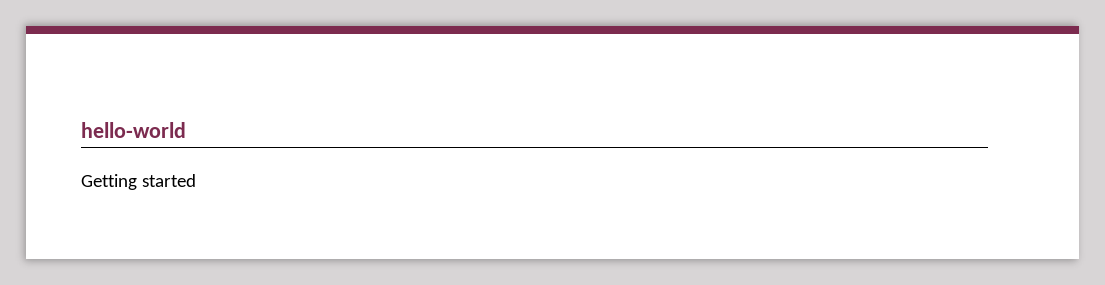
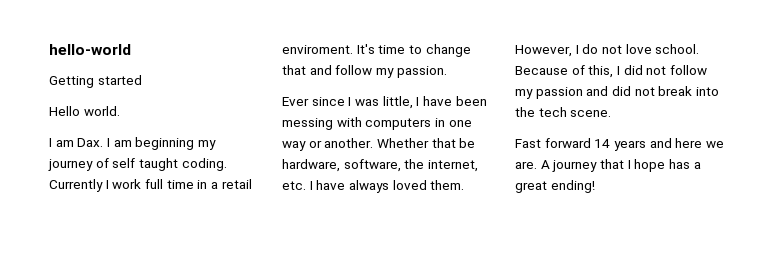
(196, 180) none -> [49,106,120,116] [49,137,216,150] [48,158,227,171] [49,179,252,192] [282,44,471,57] [282,65,447,78] [282,96,487,109] [282,117,472,130] [282,138,476,151] [282,159,478,172] [282,180,465,193] [515,44,700,57] [515,65,707,78] [515,86,719,99] [515,107,612,117] [515,138,724,151] [515,159,701,172] [515,180,595,193] // Hello world. // I am Dax. I am beginning my journey of self taught coding. Currently I work full time in a retail enviroment. It's time to change that and follow my passion. // Ever since I was little, I have been messing with computers in one way or another. Whether that be hardware, software, the internet, etc. I have always loved them. However, I do not love school. Because of this, I did not follow my passion and did not break into the tech scene. // Fast forward 14 years and here we are. A journey that I hope has a great ending!

